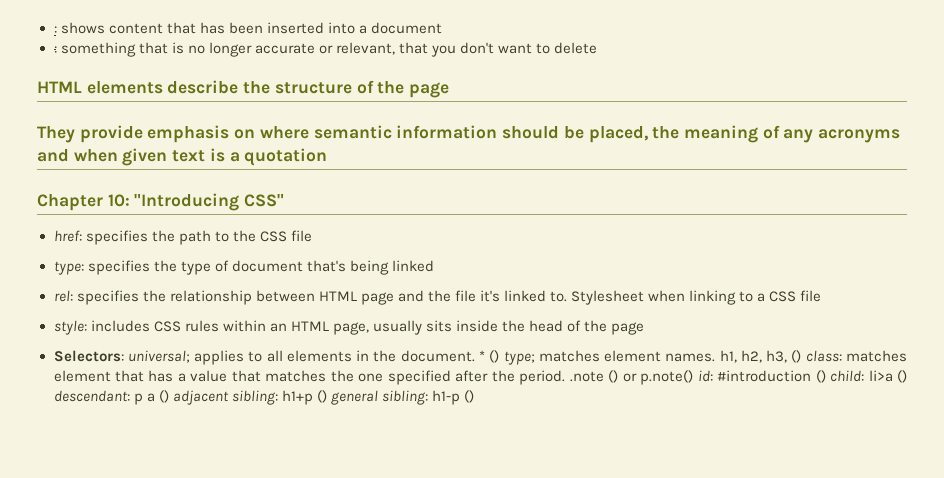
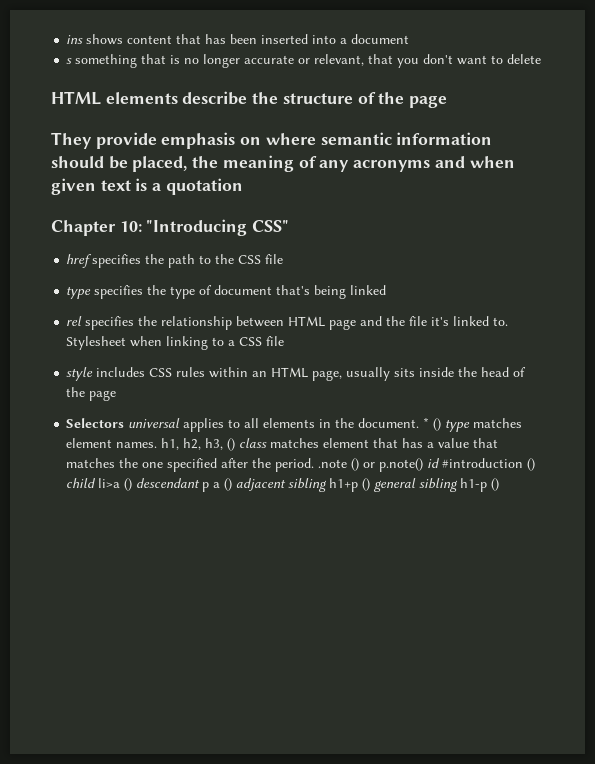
[53,26,57,33] : -> [66,35,84,44] ins
[53,46,57,53] : -> [66,58,73,64] s
[53,230,82,242] href: -> [66,254,93,268] href
[53,261,84,275] type: -> [66,287,92,299] type
[53,290,73,302] rel: -> [66,316,83,326] rel
[53,320,87,335] style: -> [66,367,94,381] style
[53,350,190,363] Selectors: universal; -> [66,418,181,428] Selectors universal
[503,351,535,365] type; -> [445,420,471,432] type
[805,350,842,362] class: -> [239,438,268,448] class
[697,370,713,382] id: -> [427,458,441,468] id
[830,370,865,382] child: -> [66,478,97,488] child
[53,390,130,402] descendant: -> [136,478,201,488] descendant
[231,390,278,405] sibling: -> [288,478,328,492] sibling
[381,390,428,405] sibling: -> [419,478,459,492] sibling

